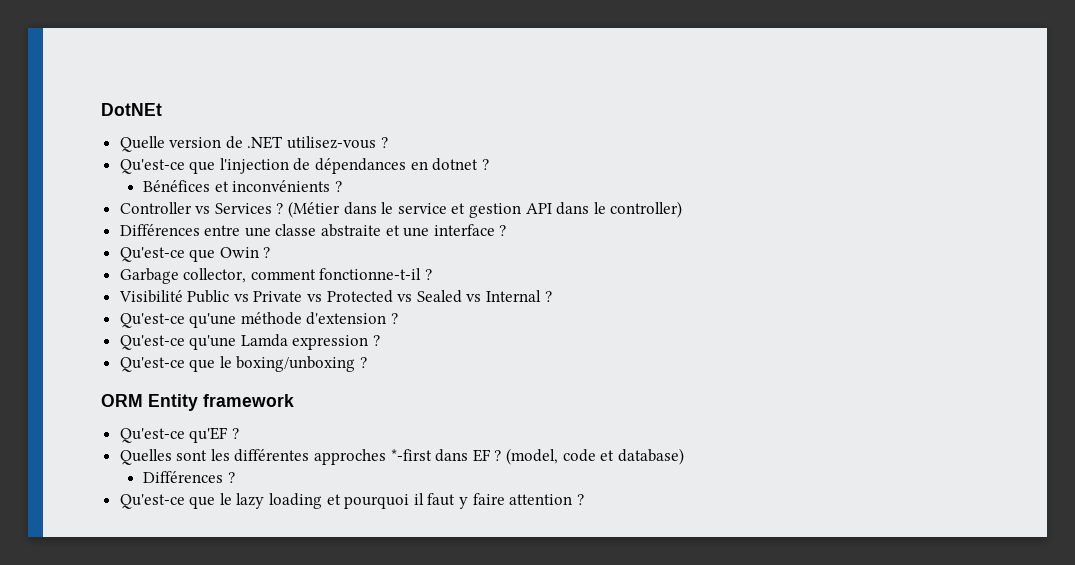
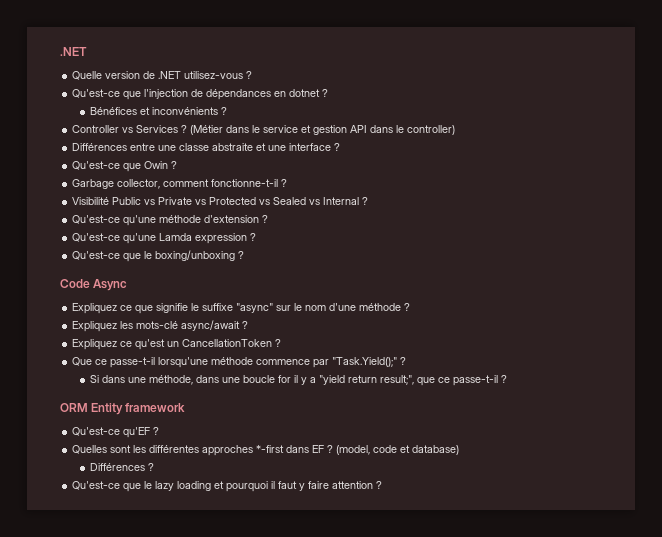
[101,103,162,116] DotNEt -> [60,47,87,56] .NET
(368, 362) none -> [60,279,128,291] [72,303,411,314] [72,320,249,332] [72,339,282,350] [72,357,407,368] [90,375,508,386] // Code Async // Expliquez ce que signifie le suffixe "async" sur le nom d'une méthode ? // Expliquez les mots-clé async/await ? // Expliquez ce qu'est un CancellationToken ? // Que ce passe-t-il lorsqu'une méthode commence par "Task.Yield();" ? // Si dans une méthode, dans une boucle for il y a "yield return result;", que ce passe-t-il ?

